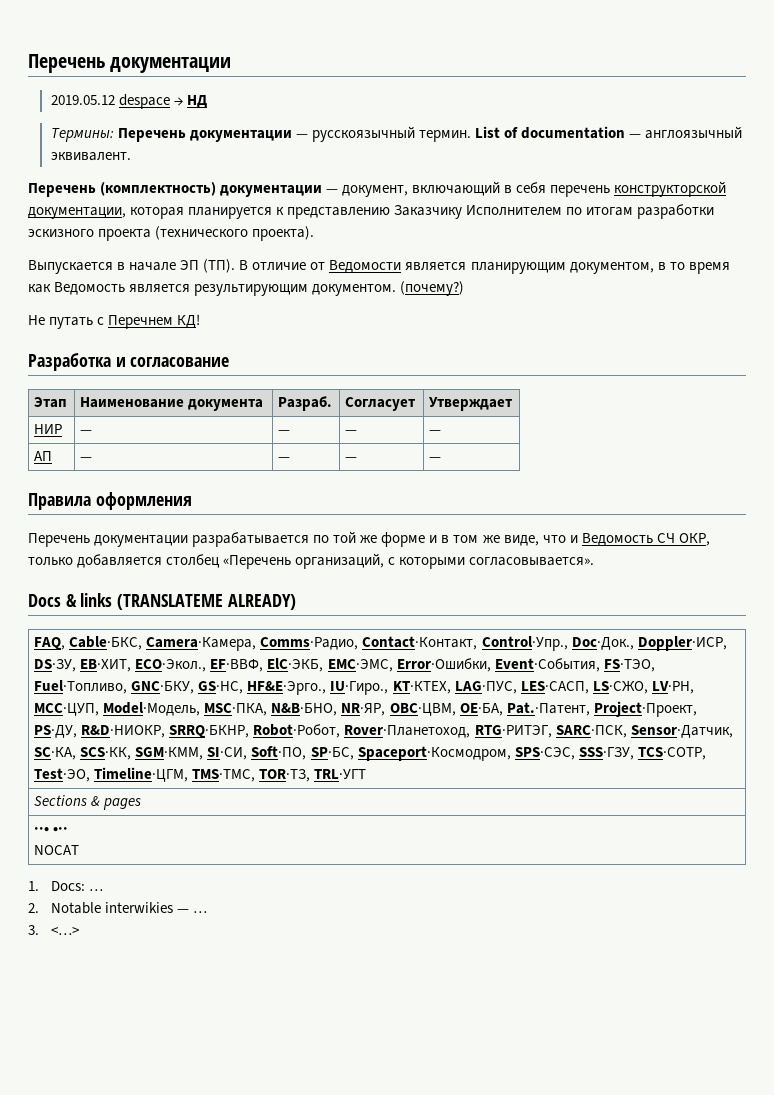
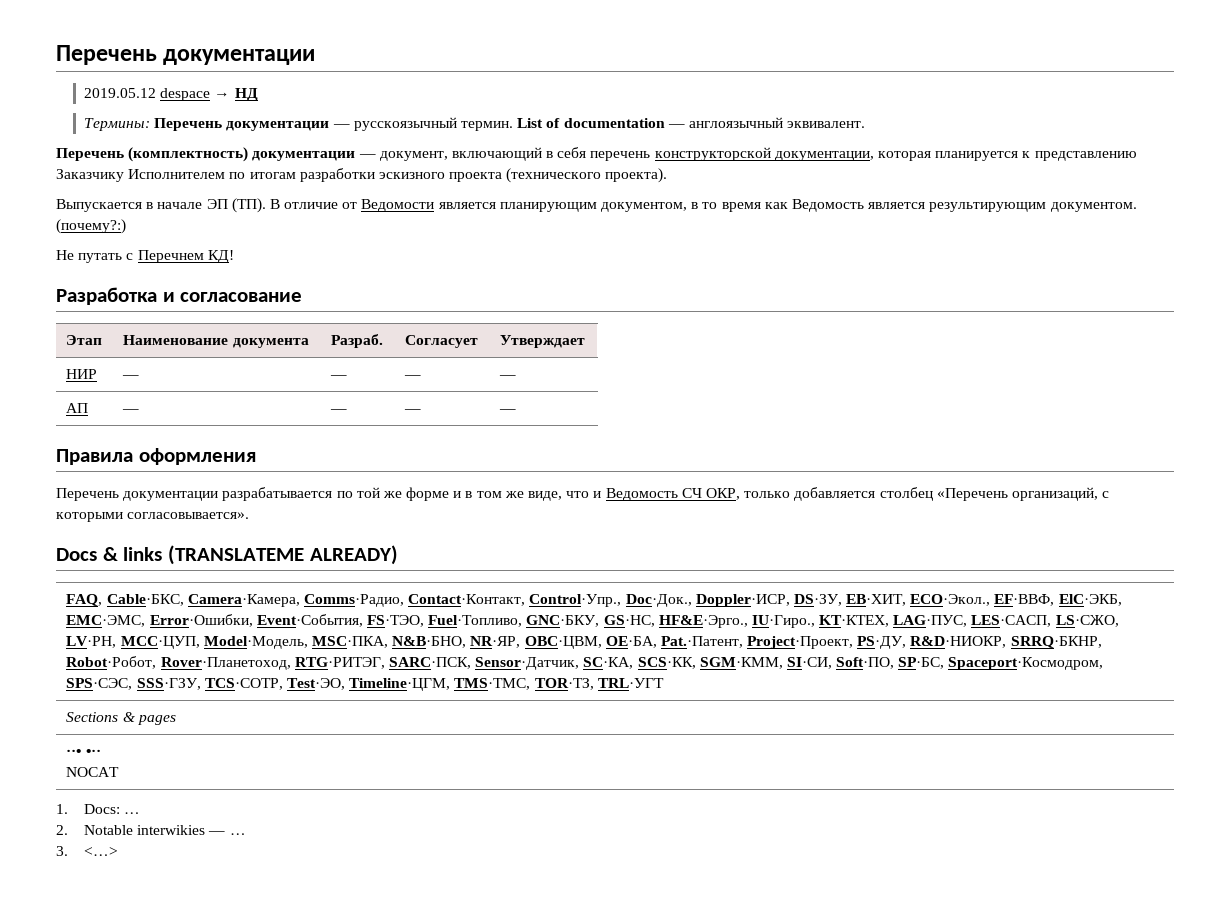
[400,281,465,296] (почему?) -> [56,219,126,234] (почему?:)

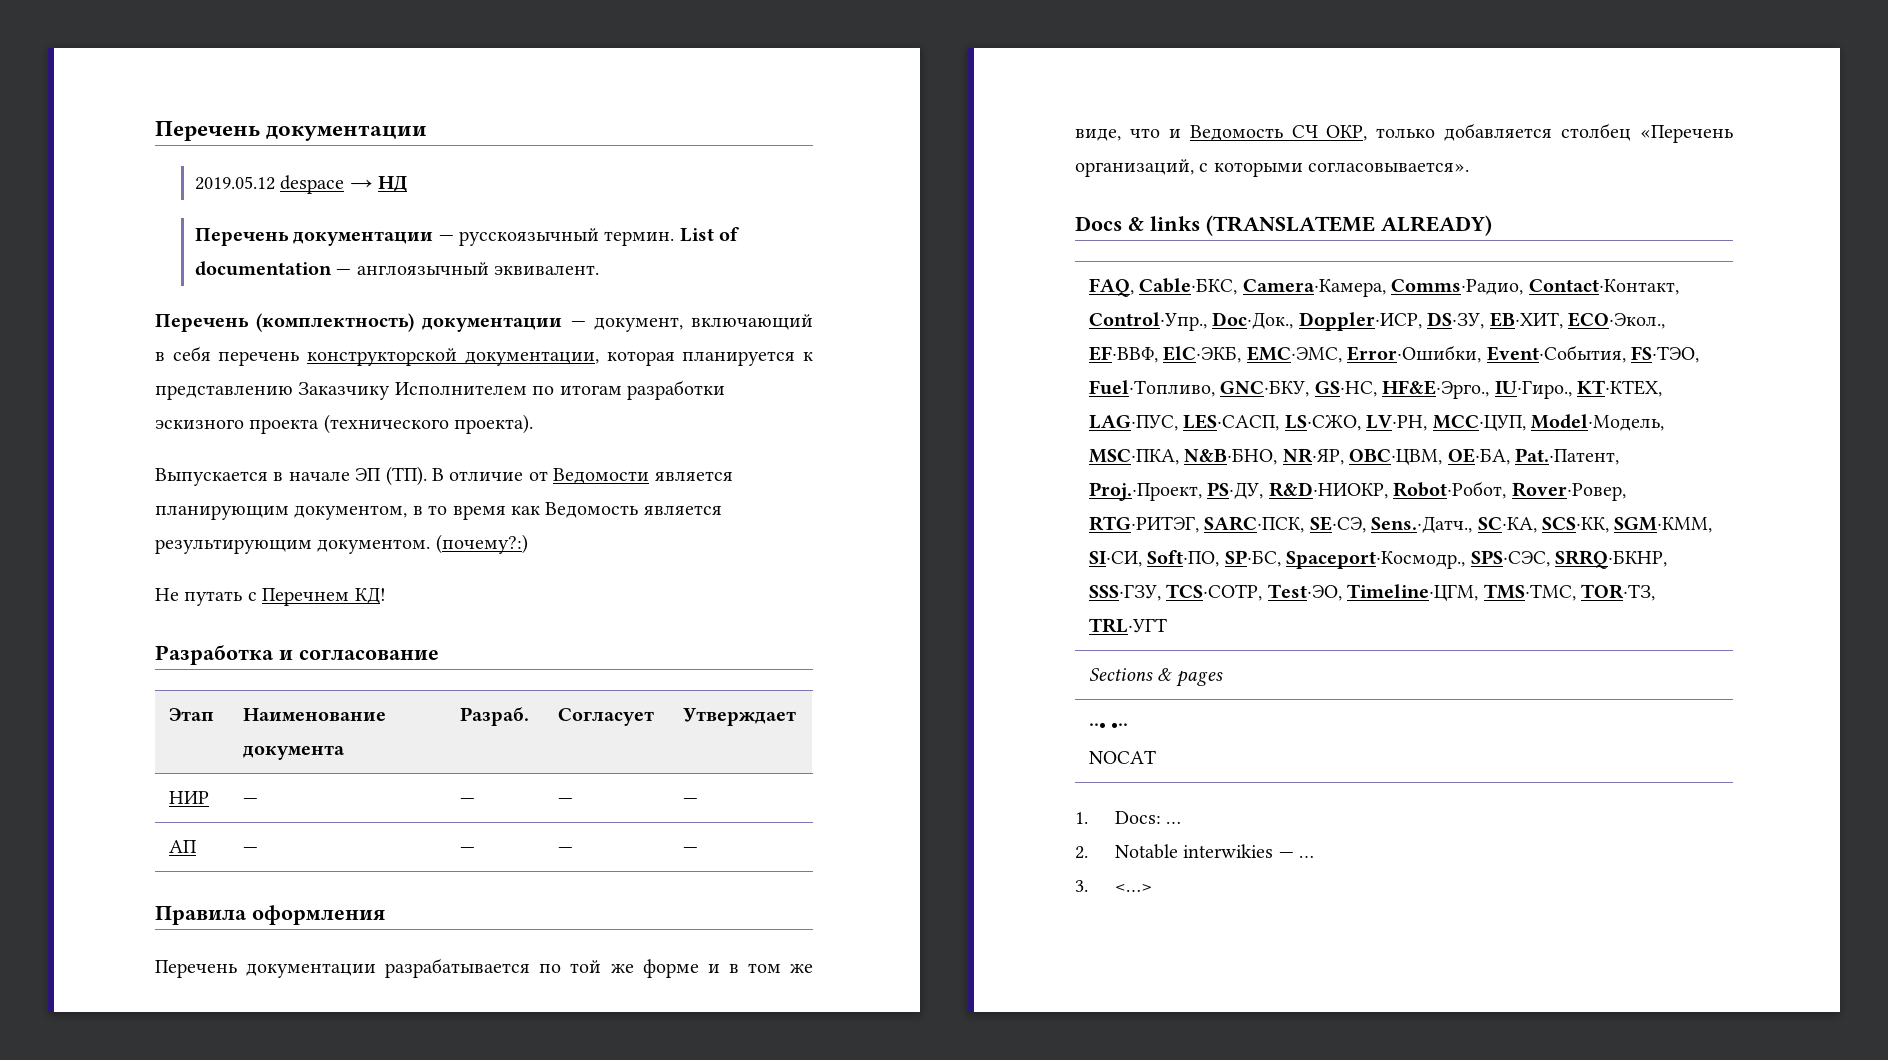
[84,118,151,131] Термины: -> (407, 184) none
[747,636,854,649] Project·Проект, -> [1089,482,1203,501] Proj.·Проект,
[1010,636,1102,648] [66,656,580,670] SRRQ·БКНР, Robot·Робот, Rover·Планетоход, RTG·РИТЭГ, SARC·ПСК, Sensor·Датчик, -> [1393,481,1626,501] [1089,516,1473,533] Robot·Робот, Rover·Ровер, RTG·РИТЭГ, SARC·ПСК, SE·СЭ, Sens.·Датч.,
[948,657,1104,670] [66,678,133,690] Spaceport·Космодром, SPS·СЭС, -> [1286,550,1668,569] Spaceport·Космодр., SPS·СЭС, SRRQ·БКНР,

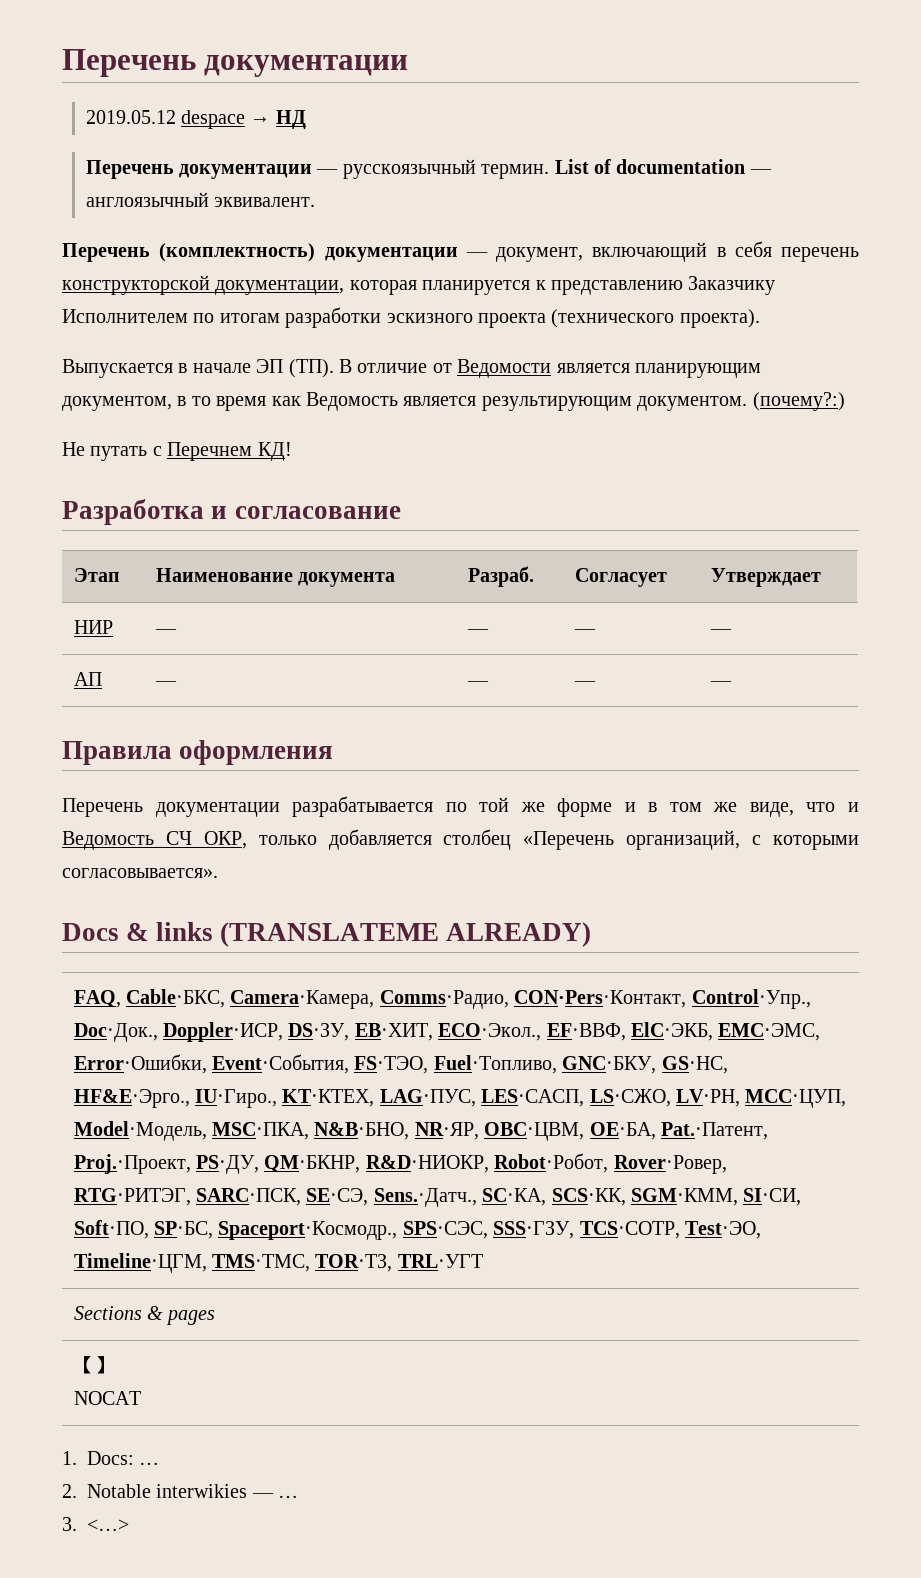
[1528,279,1679,295] Contact·Контакт, -> [514,990,687,1008] CON·Pers·Контакт,
(1264, 490) none -> [264,1155,361,1173] QM·БКНР,
[1555,550,1668,569] SRRQ·БКНР, -> (488, 1230) none
[1089,722,1129,730] ··• •·· -> [73,1356,114,1374] 【】

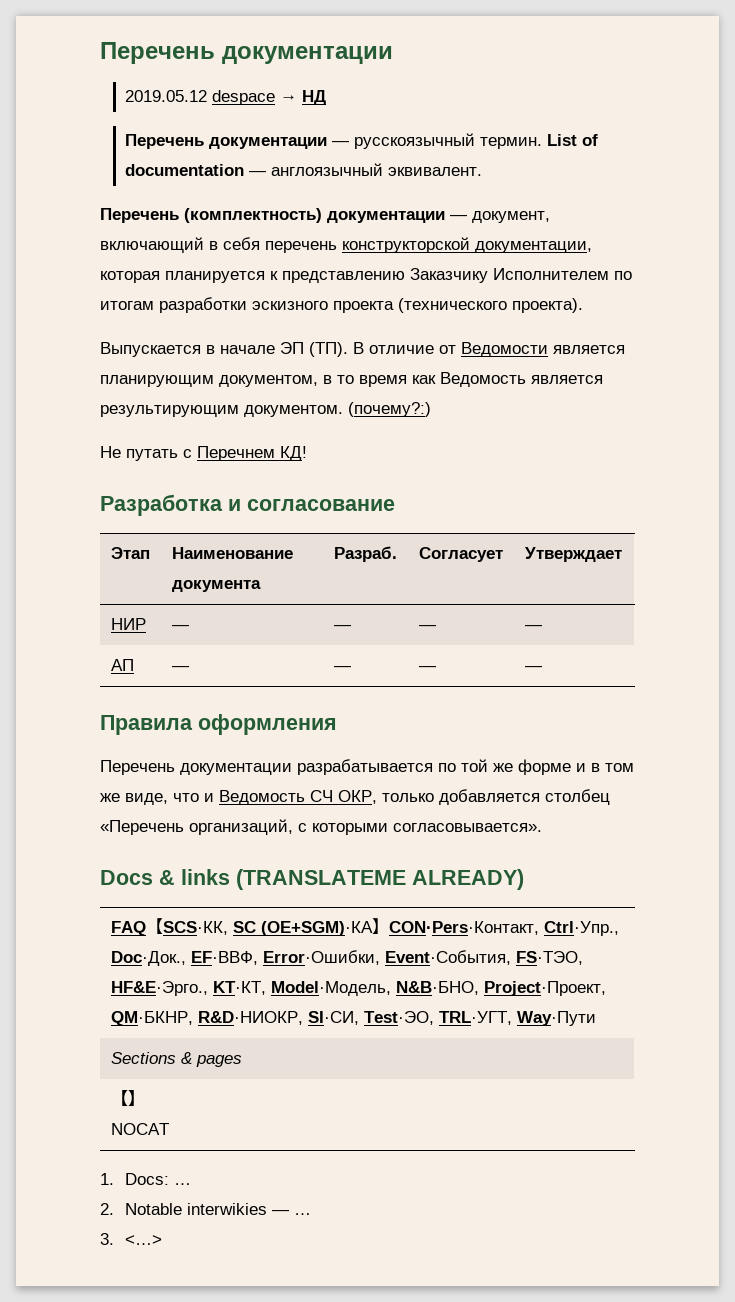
[73,989,811,1009] [73,1022,821,1042] [73,1054,728,1074] [73,1089,847,1108] [73,1121,769,1141] [73,1153,727,1174] [73,1188,802,1207] [73,1220,762,1240] [73,1253,483,1273] FAQ, Cable·БКС, Camera·Камера, Comms·Радио, CON·Pers·Контакт, Control·Упр., Doc·Док., Doppler·ИСР, DS·ЗУ, EB·ХИТ, ECO·Экол., EF·ВВФ, ElC·ЭКБ, EMC·ЭМС, Error·Ошибки, Event·События, FS·ТЭО, Fuel·Топливо, GNC·БКУ, GS·НС, HF&E·Эрго., IU·Гиро., KT·КТЕХ, LAG·ПУC, LES·САСП, LS·СЖО, LV·РН, MCC·ЦУП, Model·Модель, MSC·ПКА, N&B·БНО, NR·ЯР, OBC·ЦВМ, OE·БА, Pat.·Патент, Proj.·Проект, PS·ДУ, QM·БКНР, R&D·НИОКР, Robot·Робот, Rover·Ровер, RTG·РИТЭГ, SARC·ПСК, SE·СЭ, Sens.·Датч., SC·КА, SCS·КК, SGM·КММ, SI·СИ, Soft·ПО, SP·БС, Spaceport·Космодр., SPS·СЭС, SSS·ГЗУ, TCS·СОТР, Test·ЭО, Timeline·ЦГМ, TMS·ТМС, TOR·ТЗ, TRL·УГТ -> [110,918,619,936] [110,950,583,966] [110,981,606,996] [110,1011,596,1026] FAQ【SCS·КК, SC (OE+SGM)·КА】CON·Pers·Контакт, Ctrl·Упр., Doc·Док., EF·ВВФ, Error·Ошибки, Event·События, FS·ТЭО, HF&E·Эрго., KT·КТ, Model·Модель, N&B·БНО, Project·Проект, QM·БКНР, R&D·НИОКР, SI·СИ, Test·ЭО, TRL·УГТ, Way·Пути

